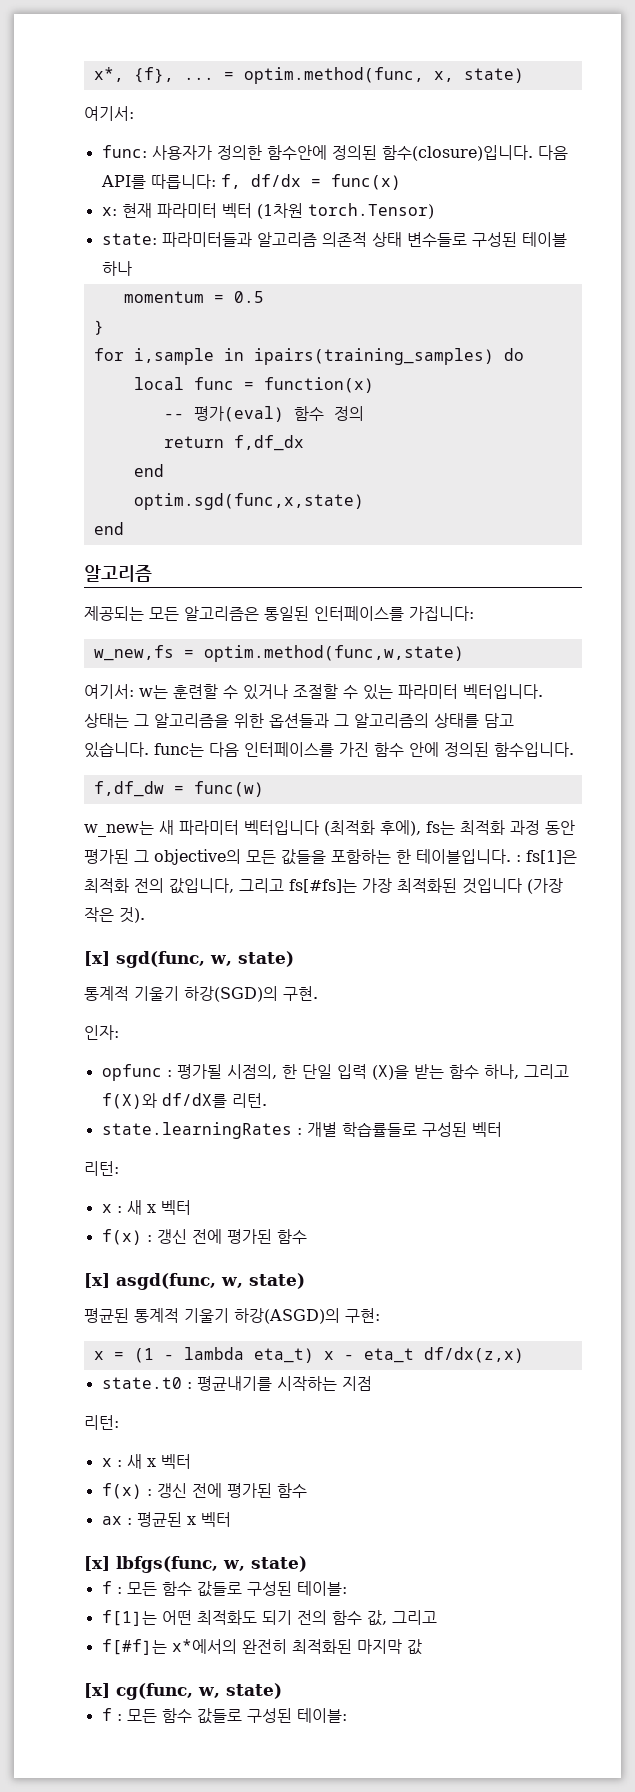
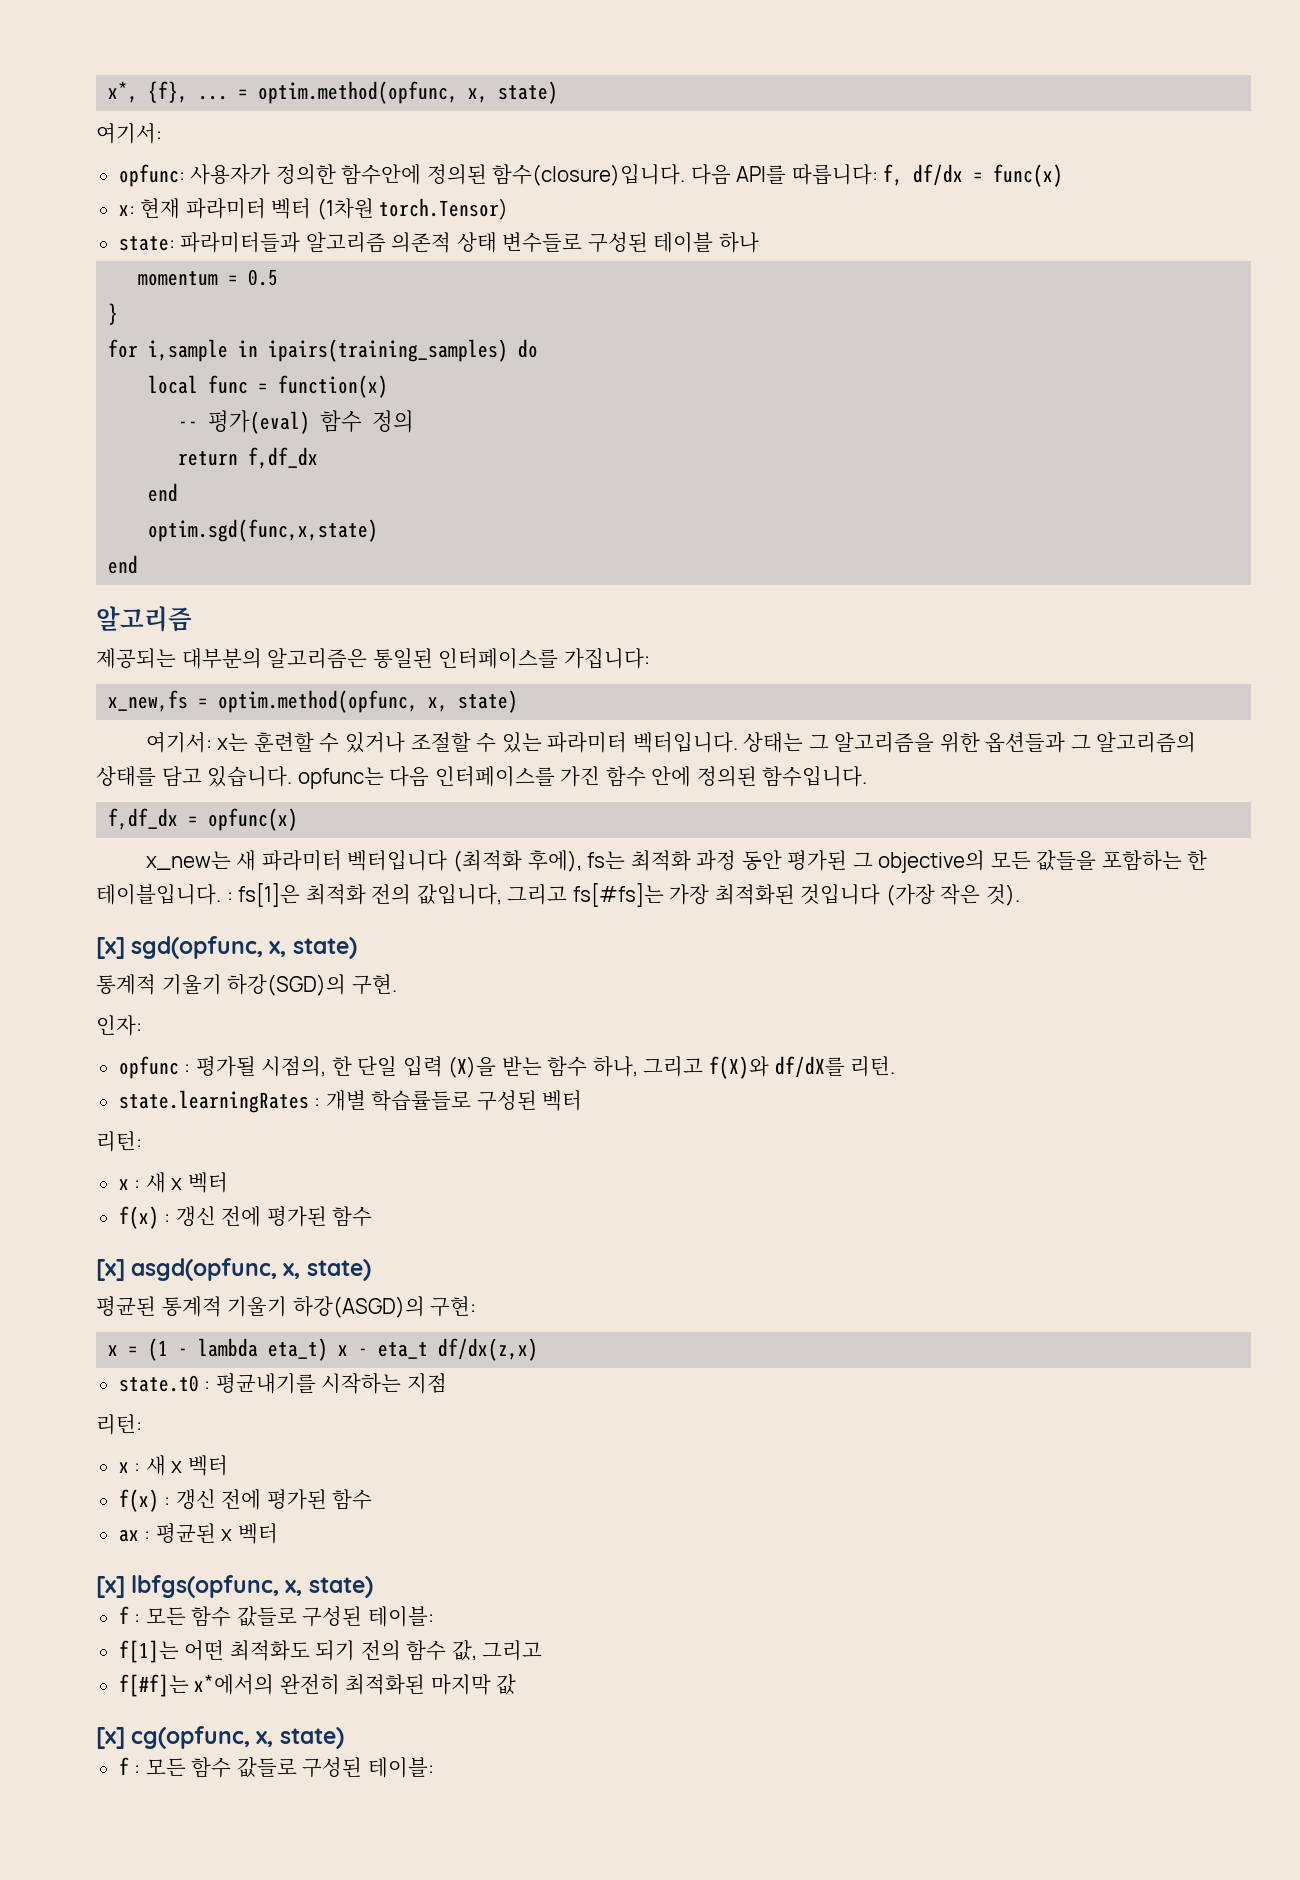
[243,67,424,84] optim.method(func, -> [258,81,459,104] optim.method(opfunc,
[101,145,147,158] func: -> [118,164,185,187] opfunc:
[149,607,179,621] 모든 -> [181,648,262,669] 대부분의
[93,645,464,662] [84,684,168,699] w_new,fs = optim.method(func,w,state) // 여기서: w는 -> [108,690,519,713] [145,732,249,753] x_new,fs = optim.method(opfunc, x, state) // 여기서: x는
[154,743,204,757] func는 -> [297,767,384,789] opfunc는
[93,781,264,797] [84,821,154,837] f,df_dw = func(w) // w_new는 -> [108,808,299,831] [145,851,231,870] f,df_dx = opfunc(x) // x_new는
[116,951,232,968] sgd(func, w, -> [131,936,287,959] sgd(opfunc, x,
[116,1273,243,1290] asgd(func, w, -> [131,1258,301,1281] asgd(opfunc, x,
[116,1556,245,1573] lbfgs(func, w, -> [131,1575,303,1598] lbfgs(opfunc, x,
[116,1683,220,1700] cg(func, w, -> [131,1726,274,1749] cg(opfunc, x,

